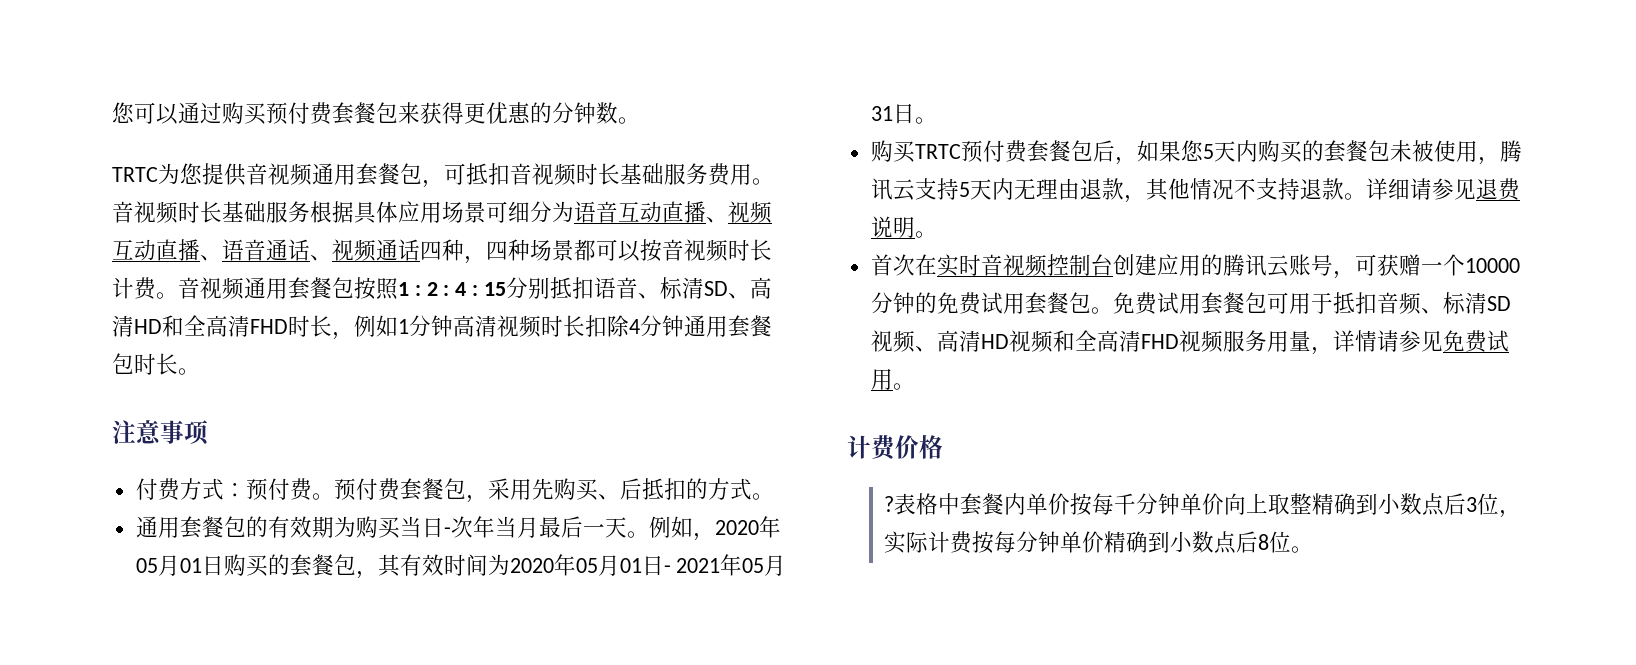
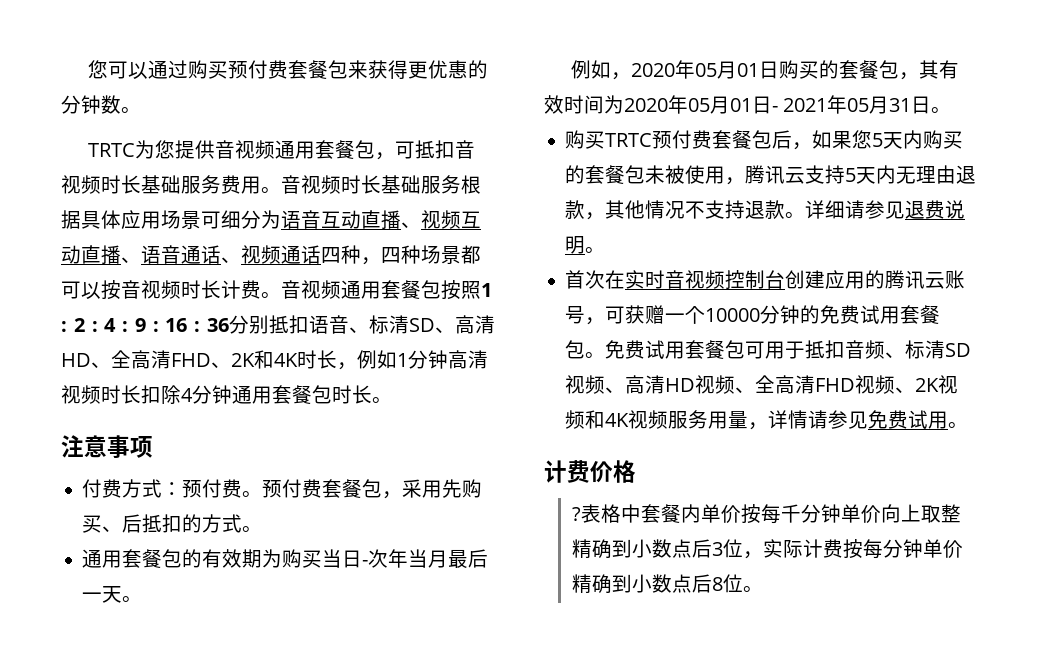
[483,282,506,296] 15 -> [134,318,230,332] 9 : 16 : 36
[162,315,288,337] 和全高清FHD -> [91,350,298,369] 、全高清FHD、2K和4K
(649, 534) none -> (143, 599) //
[1052,330,1075,352] 和 -> [735,387,756,393] 、
(1223, 341) none -> [895,375,959,394] [565,410,669,429] 、2K视频和4K视频

